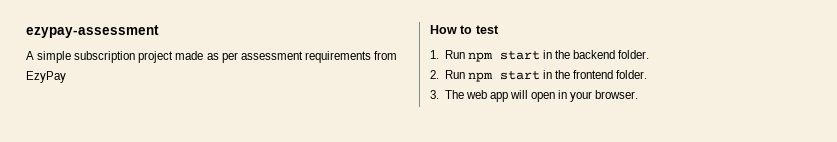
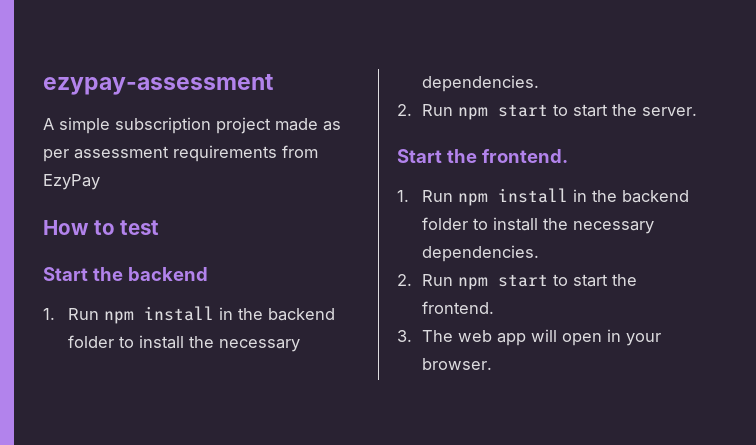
[430,50,650,62] [430,70,648,82] // 1. Run npm start in the backend folder. // 2. Run npm start in the frontend folder. -> [43,267,208,281] [43,306,336,324] [68,335,301,352] [422,75,540,92] [397,104,698,120] [397,149,568,163] [397,188,690,206] [422,217,655,234] [422,245,540,262] [397,274,638,290] [422,301,495,314] // Start the backend // 1. Run npm install in the backend folder to install the necessary dependencies. // 2. Run npm start to start the server. // Start the frontend. // 1. Run npm install in the backend folder to install the necessary dependencies. // 2. Run npm start to start the frontend.

